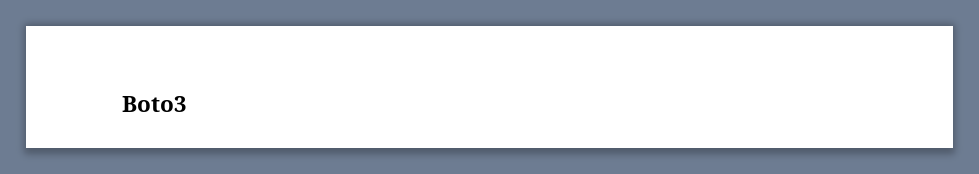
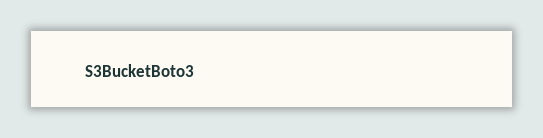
[122,96,187,112] Boto3 -> [85,64,194,77] S3BucketBoto3

